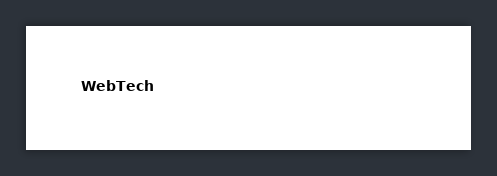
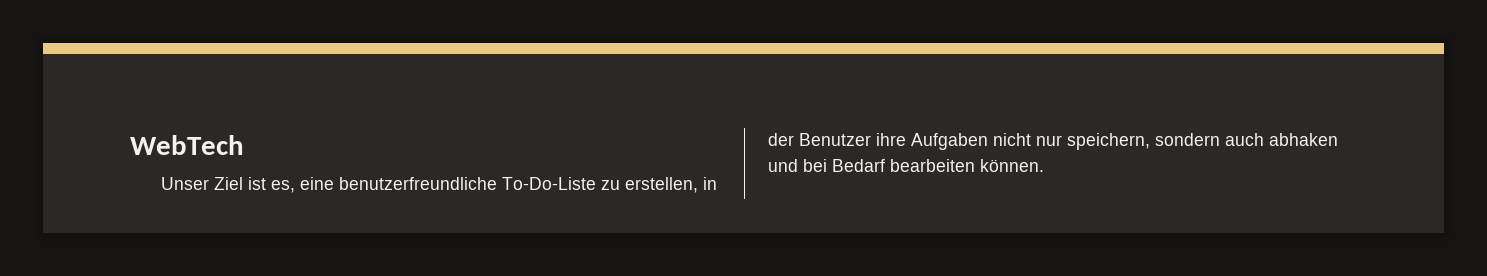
(154, 85) none -> [161,177,718,193] [768,133,1338,150] [768,159,1044,172] // Unser Ziel ist es, eine benutzerfreundliche To-Do-Liste zu erstellen, in der Benutzer ihre Aufgaben nicht nur speichern, sondern auch abhaken und bei Bedarf bearbeiten können.

